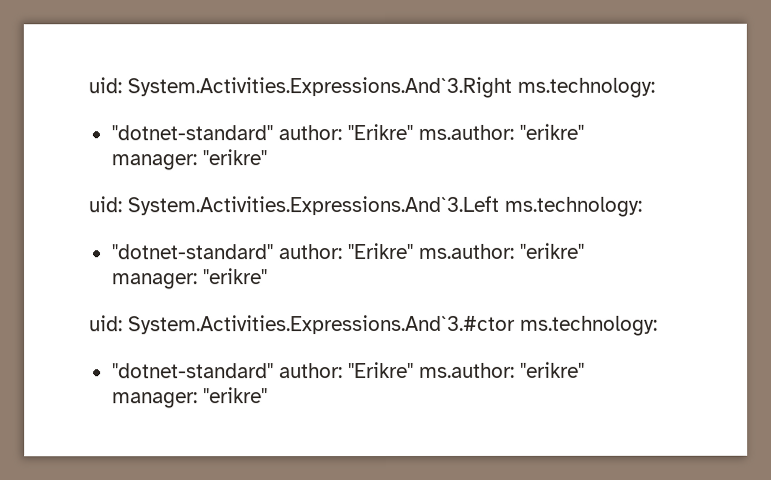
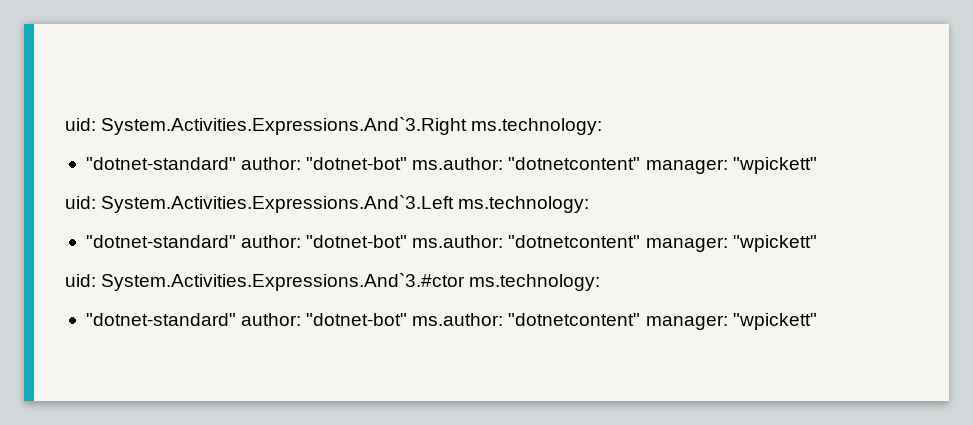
[346,123,584,141] [110,149,267,171] "Erikre" ms.author: "erikre" manager: "erikre" -> [306,157,817,174] "dotnet-bot" ms.author: "dotnetcontent" manager: "wpickett"
[347,242,585,260] [111,268,268,290] "Erikre" ms.author: "erikre" manager: "erikre" -> [306,235,817,252] "dotnet-bot" ms.author: "dotnetcontent" manager: "wpickett"
[347,361,585,379] [111,387,268,409] "Erikre" ms.author: "erikre" manager: "erikre" -> [306,313,817,330] "dotnet-bot" ms.author: "dotnetcontent" manager: "wpickett"

